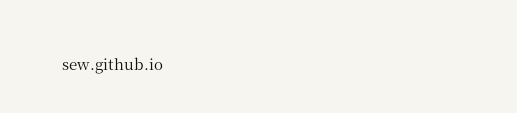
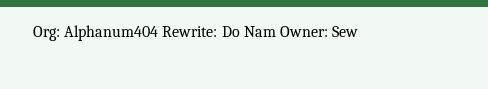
[62,57,163,74] sew.github.io -> [33,25,359,41] Org: Alphanum404 Rewrite: Do Nam Owner: Sew

